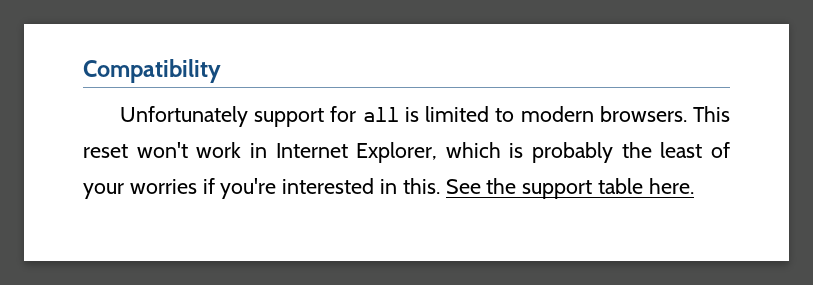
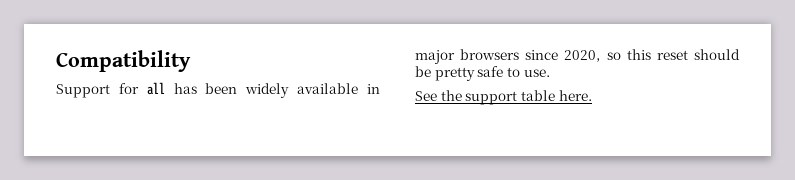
[119,106,731,127] [83,142,730,163] [83,178,440,199] Unfortunately support for all is limited to modern browsers. This reset won't work in Internet Explorer, which is probably the least of your worries if you're interested in this. -> [56,82,380,98] [415,49,740,64] [415,66,550,81] Support for all has been widely available in major browsers since 2020, so this reset should be pretty safe to use. //

